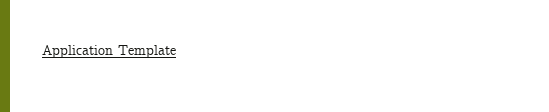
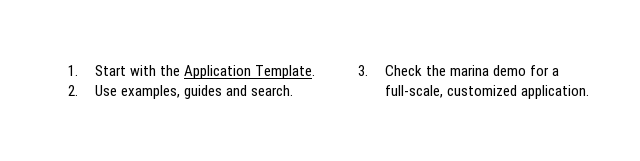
[42,45,176,58] Application Template -> [68,65,315,79] [68,85,293,99] [358,65,560,76] [384,85,589,99] 1. Start with the Application Template. // 2. Use examples, guides and search. // 3. Check the marina demo for a full-scale, customized application.

